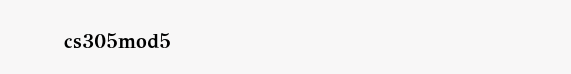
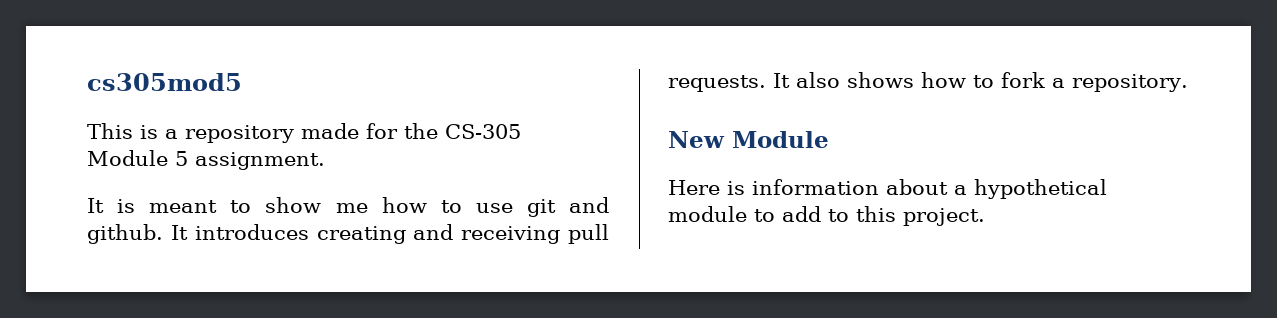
(171, 41) none -> [87,123,521,143] [87,150,325,170] [87,197,610,217] [87,224,609,244] [668,72,1188,92] [668,131,829,148] [668,179,1107,199] [668,206,985,226] // This is a repository made for the CS-305 Module 5 assignment. // It is meant to show me how to use git and github. It introduces creating and receiving pull requests. It also shows how to fork a repository. // New Module // Here is information about a hypothetical module to add to this project.

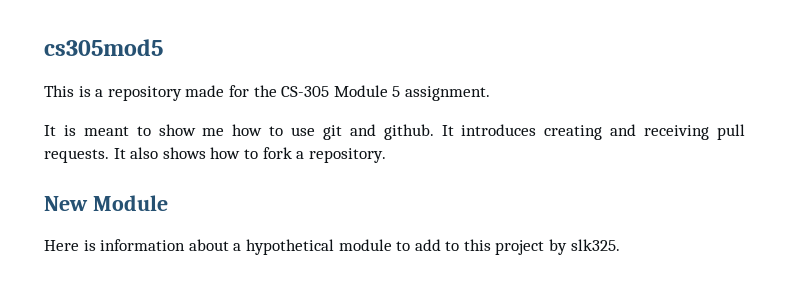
[903,208,985,226] project. -> [495,239,620,255] project by slk325.

